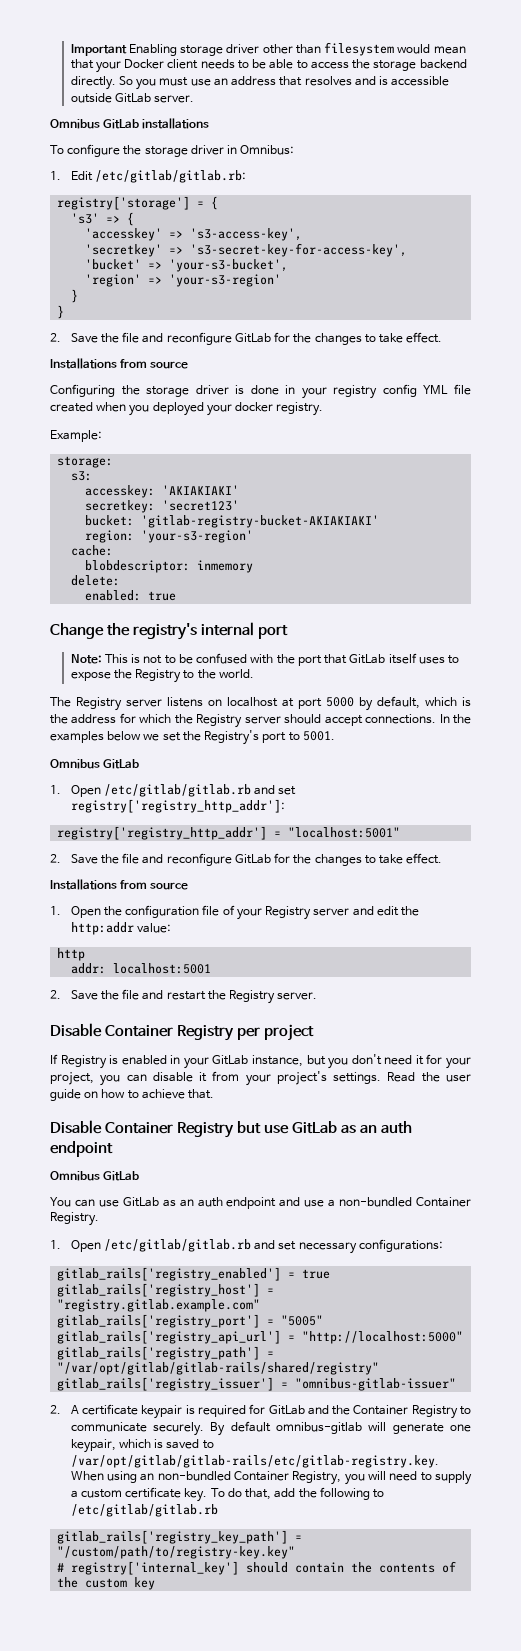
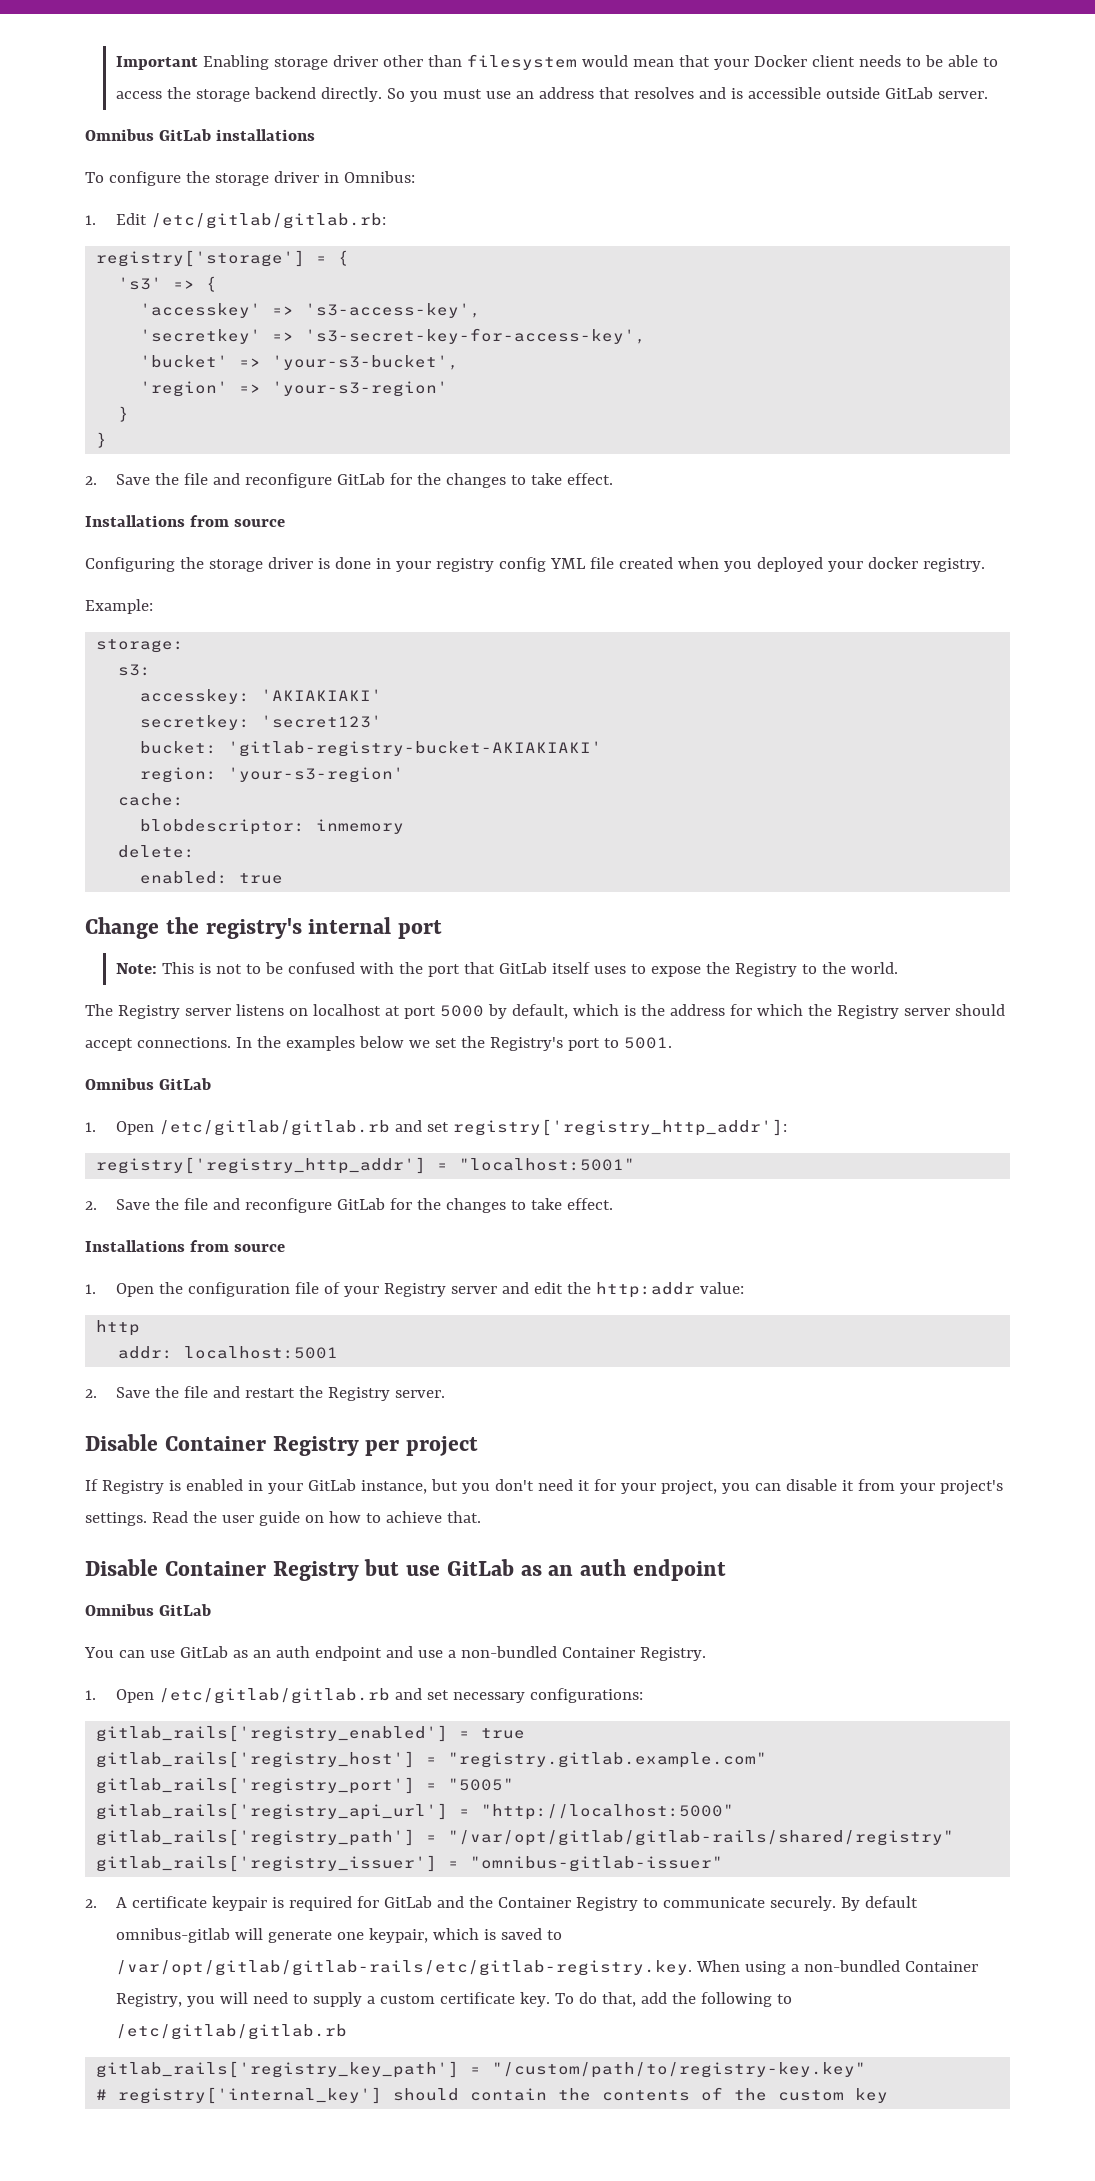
[140,1473,155,1481] an -> [790,1964,799,1972] a

